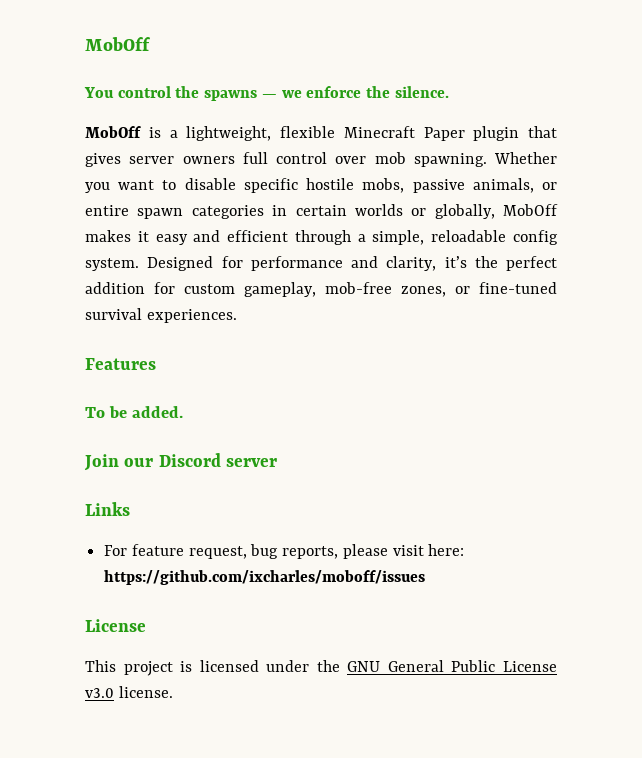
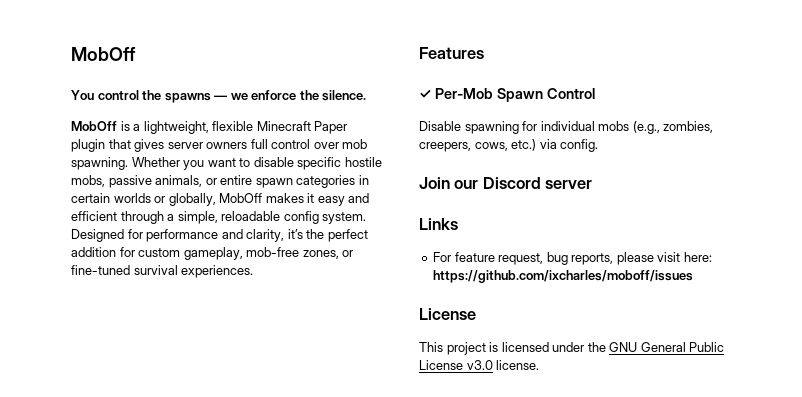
[85,406,183,418] To be added. -> [419,88,595,102] [419,121,714,134] [419,139,599,152] ✓ Per-Mob Spawn Control // Disable spawning for individual mobs (e.g., zombies, creepers, cows, etc.) via config.

